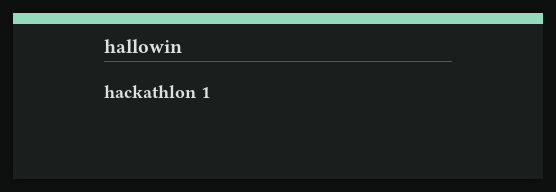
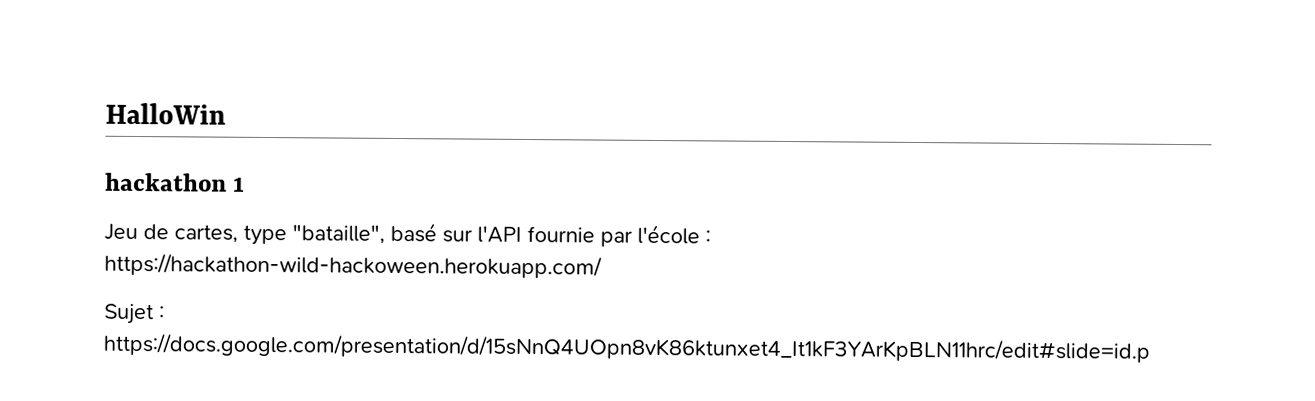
[104,39,182,53] [104,85,196,98] hallowin // hackathlon -> [105,102,226,125] [105,172,227,192] HalloWin // hackathon
(210, 92) none -> [104,222,711,247] [104,252,602,279] [104,303,165,325] [103,332,1150,363] // Jeu de cartes, type "bataille", basé sur l'API fournie par l'école : https://hackathon-wild-hackoween.herokuapp.com/ // Sujet : https://docs.google.com/presentation/d/15sNnQ4UOpn8vK86ktunxet4_It1kF3YArKpBLN11hrc/edit#slide=id.p

